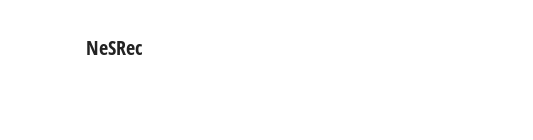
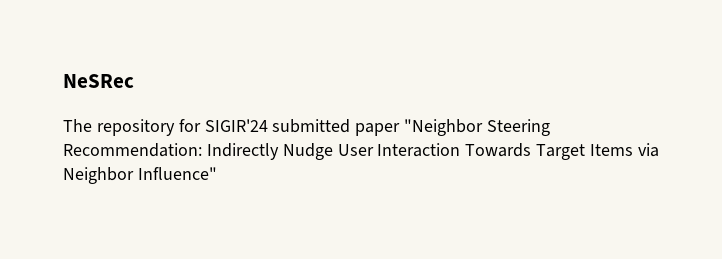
(143, 48) none -> [63,119,551,136] [63,143,659,160] [63,167,217,184] // The repository for SIGIR'24 submitted paper "Neighbor Steering Recommendation: Indirectly Nudge User Interaction Towards Target Items via Neighbor Influence"

